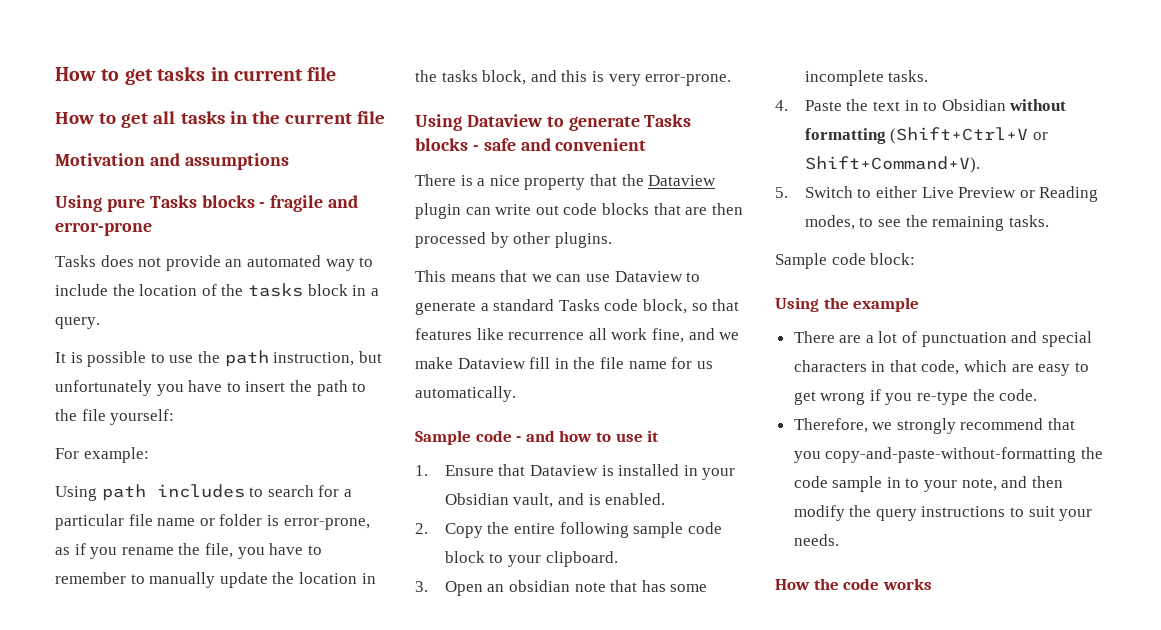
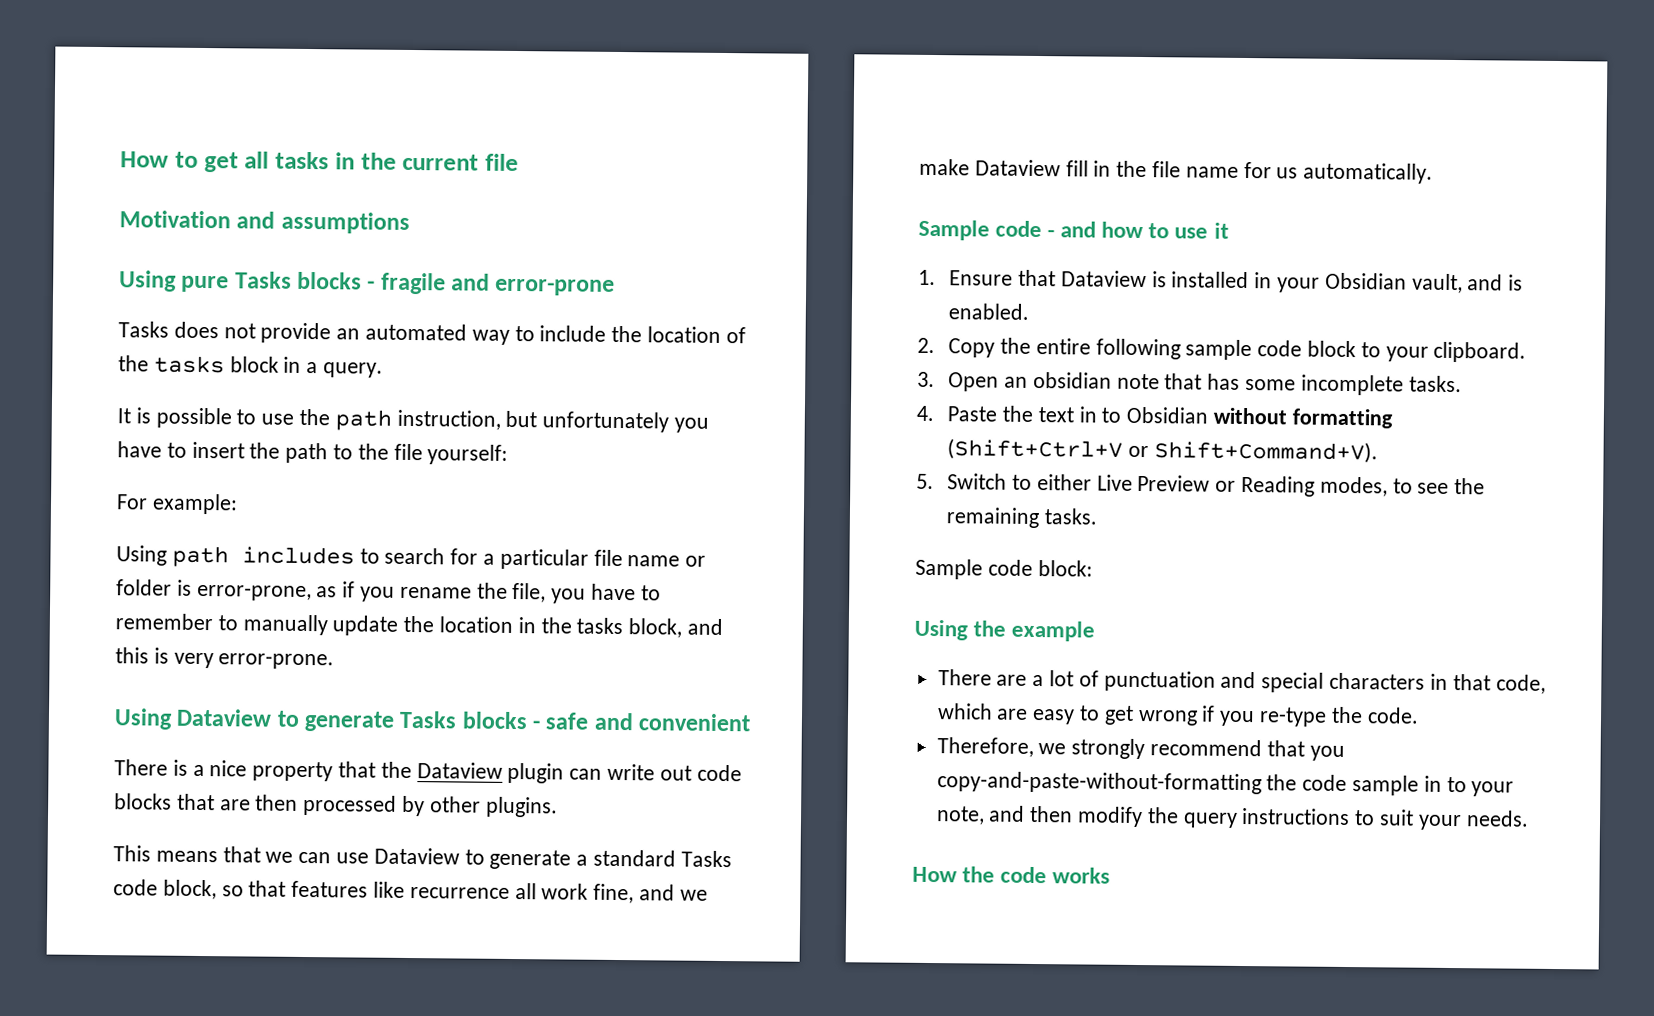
[55,66,337,85] [55,112,149,128] How to get tasks in current file // How to get -> [120,151,239,173] How to get

